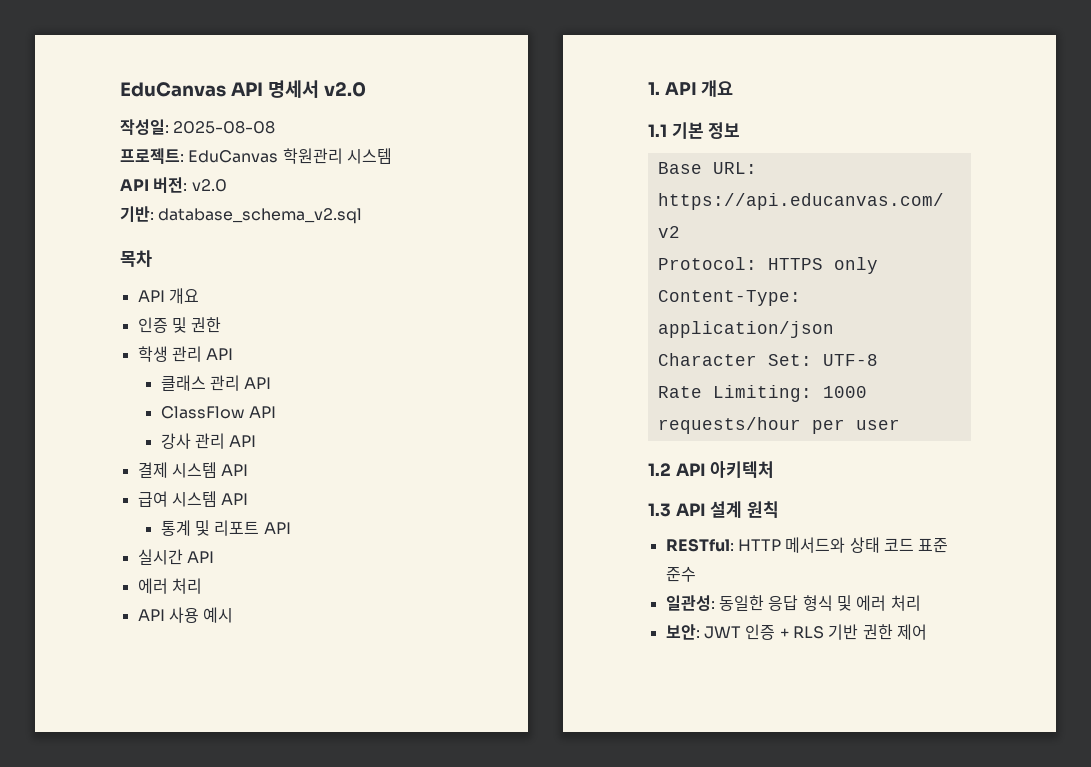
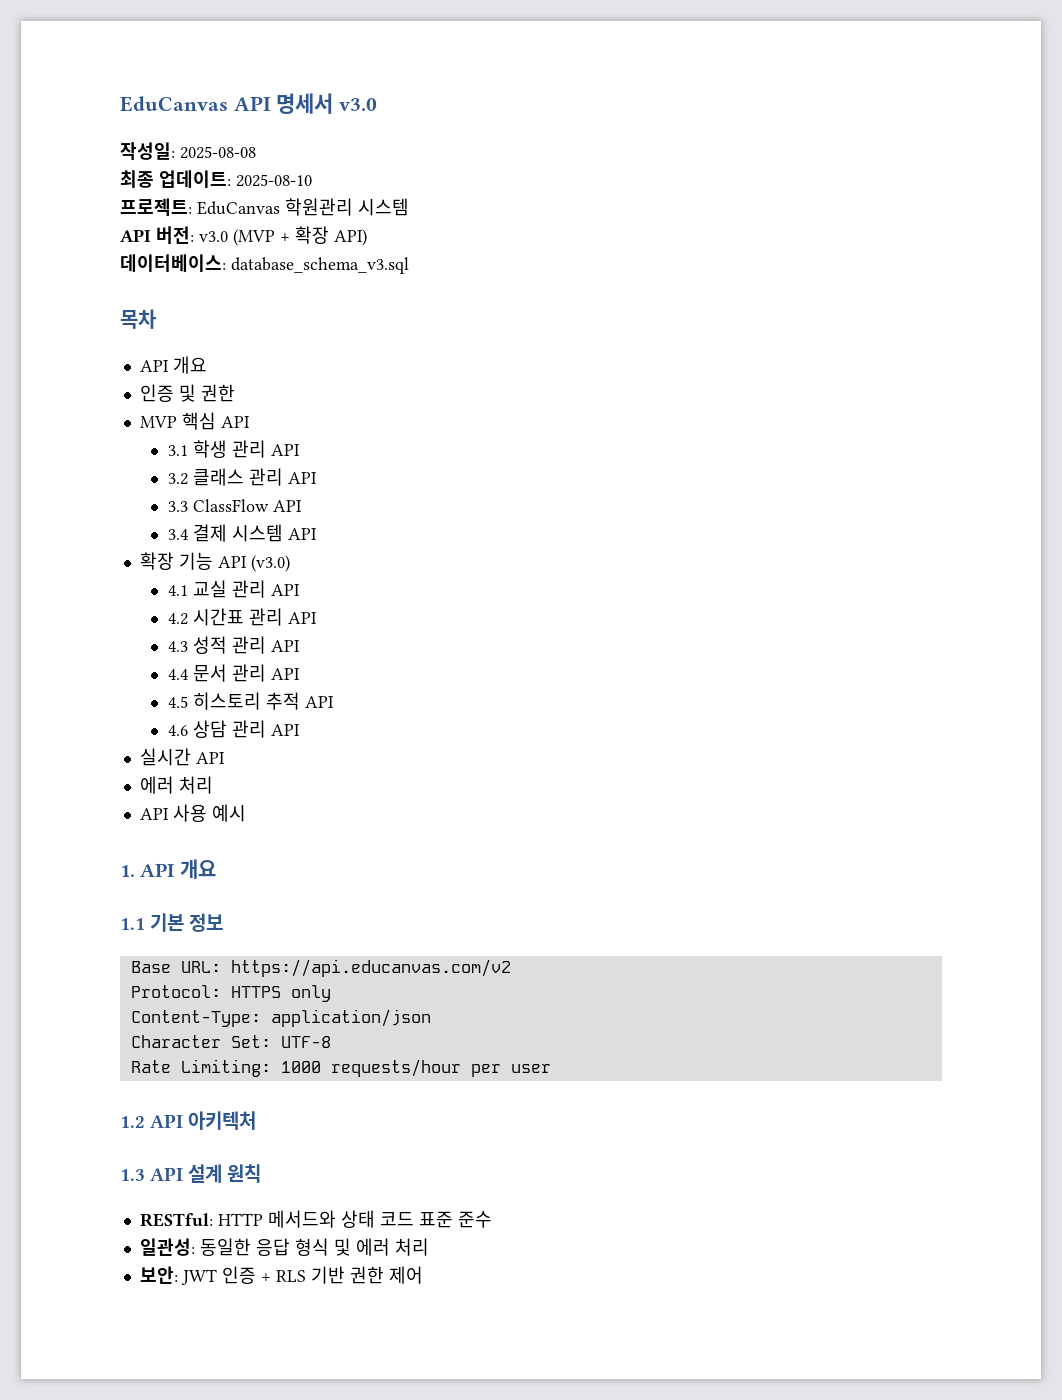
[323,82,366,97] v2.0 -> [339,98,378,111] v3.0
(276, 127) none -> [120,170,312,188] // 최종 업데이트: 2025-08-10
[191,179,227,192] [120,206,363,224] v2.0 // 기반: database_schema_v2.sql -> [199,226,367,246] [120,254,409,274] v3.0 (MVP + 확장 API) // 데이터베이스: database_schema_v3.sql
(222, 325) none -> [139,412,250,430] [167,445,188,456] MVP 핵심 API // 3.1
(234, 354) none -> [167,473,188,485] 3.2
(272, 383) none -> [167,501,188,512] 3.3
[160,433,257,449] 강사 관리 API // -> [167,529,188,540] 3.4
[137,491,249,507] [160,520,260,536] 급여 시스템 API // 통계 및 리포트 -> [139,552,290,572] [167,580,300,598] [167,608,317,626] [167,636,300,654] [167,664,300,682] [167,692,334,710] [167,720,266,738] 확장 기능 API (v3.0) // 4.1 교실 관리 API // 4.2 시간표 관리 API // 4.3 성적 관리 API // 4.4 문서 관리 API // 4.5 히스토리 추적 API // 4.6 상담 관리

